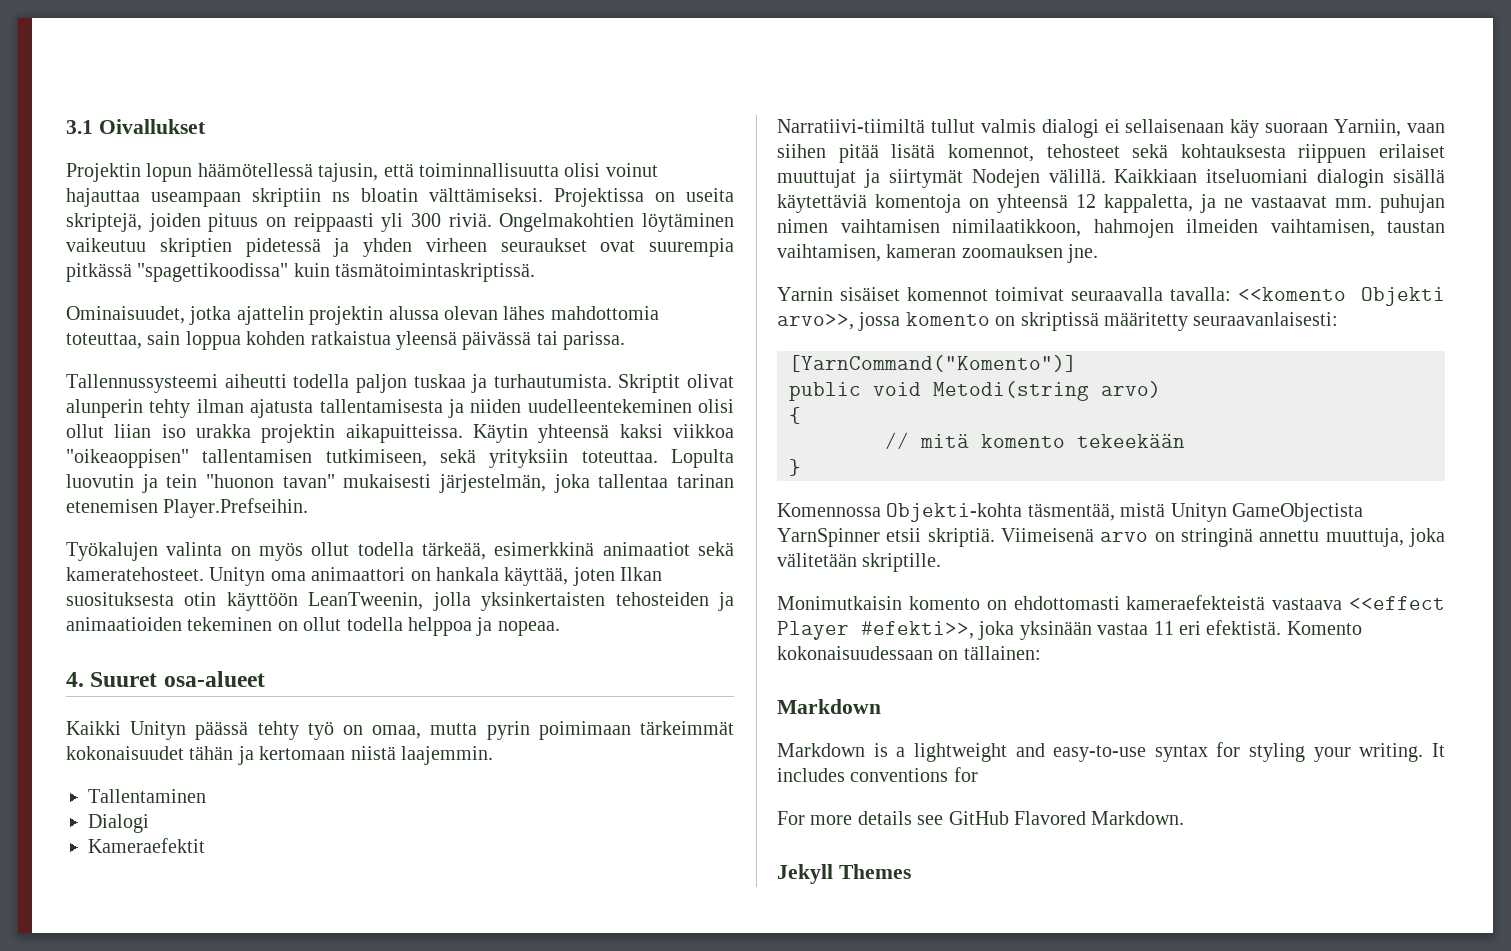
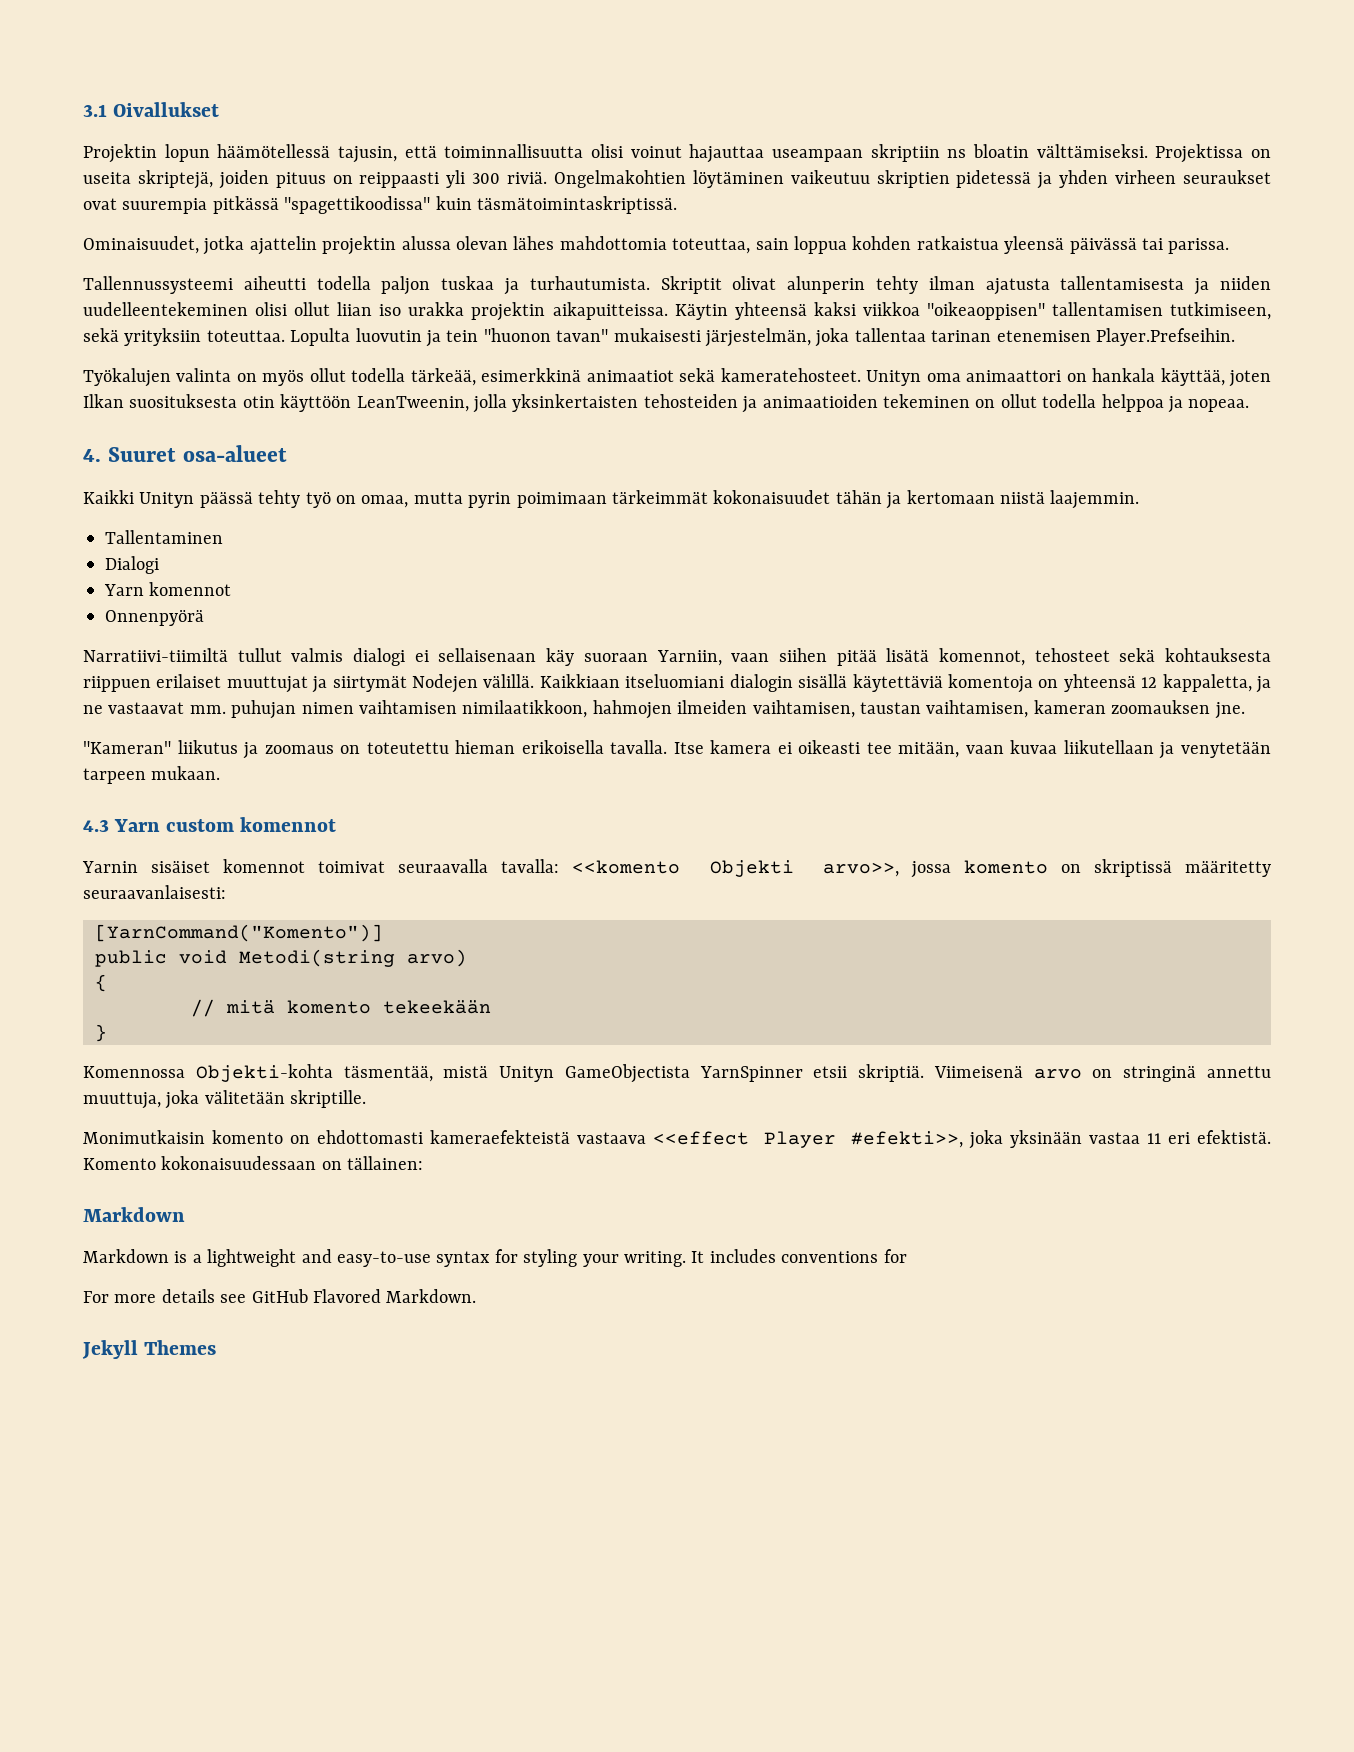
[88,838,205,853] Kameraefektit -> [104,582,232,596] [105,609,204,626] Yarn komennot // Onnenpyörä
(1099, 253) none -> [83,740,1271,759] [83,766,221,784] [83,817,337,832] // "Kameran" liikutus ja zoomaus on toteutettu hieman erikoisella tavalla. Itse kamera ei oikeasti tee mitään, vaan kuvaa liikutellaan ja venytetään tarpeen mukaan. // 4.3 Yarn custom komennot

